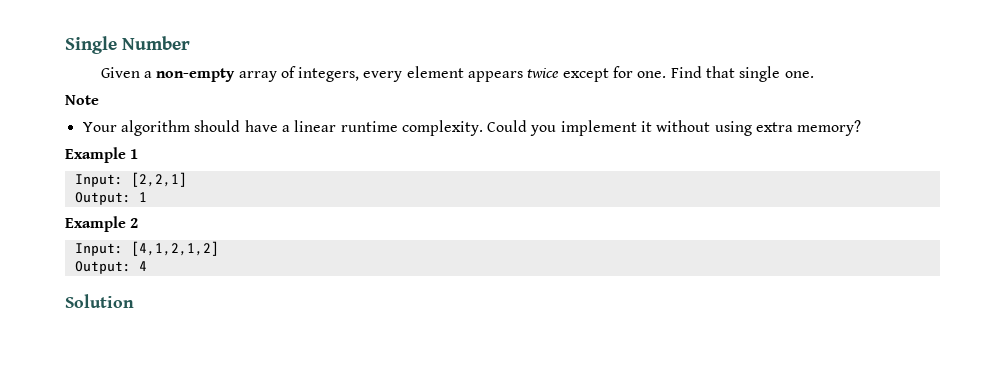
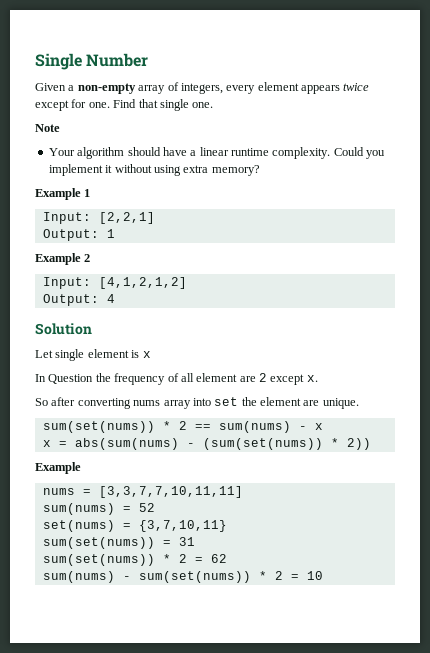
(134, 301) none -> [35,349,151,361] [35,373,318,385] [35,397,359,409] [42,421,323,433] [42,438,371,450] [35,462,81,474] [42,486,243,498] [42,503,155,515] [42,520,227,532] [42,537,195,549] [42,554,227,566] [42,571,323,583] // Let single element is x // In Question the frequency of all element are 2 except x. // So after converting nums array into set the element are unique. // sum(set(nums)) * 2 == sum(nums) - x // x = abs(sum(nums) - (sum(set(nums)) * 2)) // Example // nums = [3,3,7,7,10,11,11] // sum(nums) = 52 // set(nums) = {3,7,10,11} // sum(set(nums)) = 31 // sum(set(nums)) * 2 = 62 // sum(nums) - sum(set(nums)) * 2 = 10

